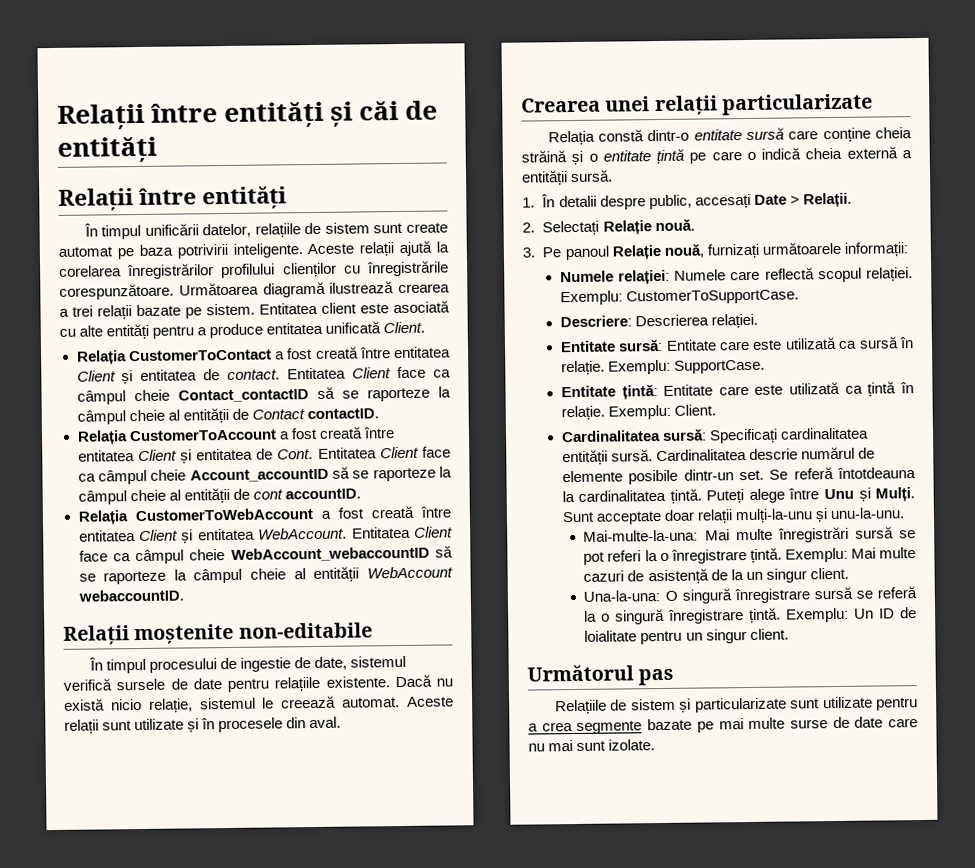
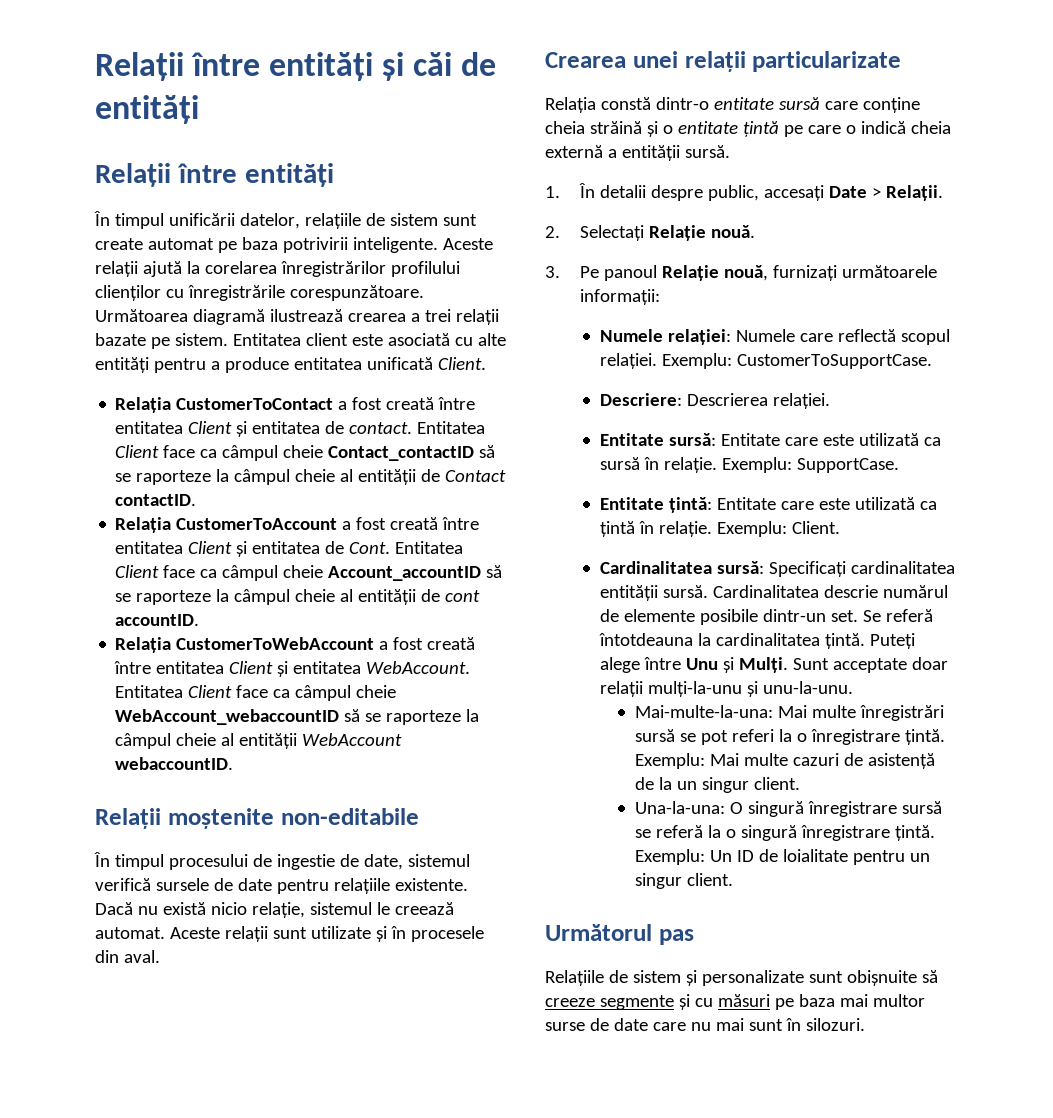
[694,696,918,713] [528,717,786,734] particularizate sunt utilizate pentru a crea segmente bazate pe mai multe -> [701,970,938,986] [545,994,925,1010] personalizate sunt obișnuite să creeze segmente și cu măsuri pe baza mai multor
[608,739,656,751] izolate. -> [785,1018,865,1031] în silozuri.

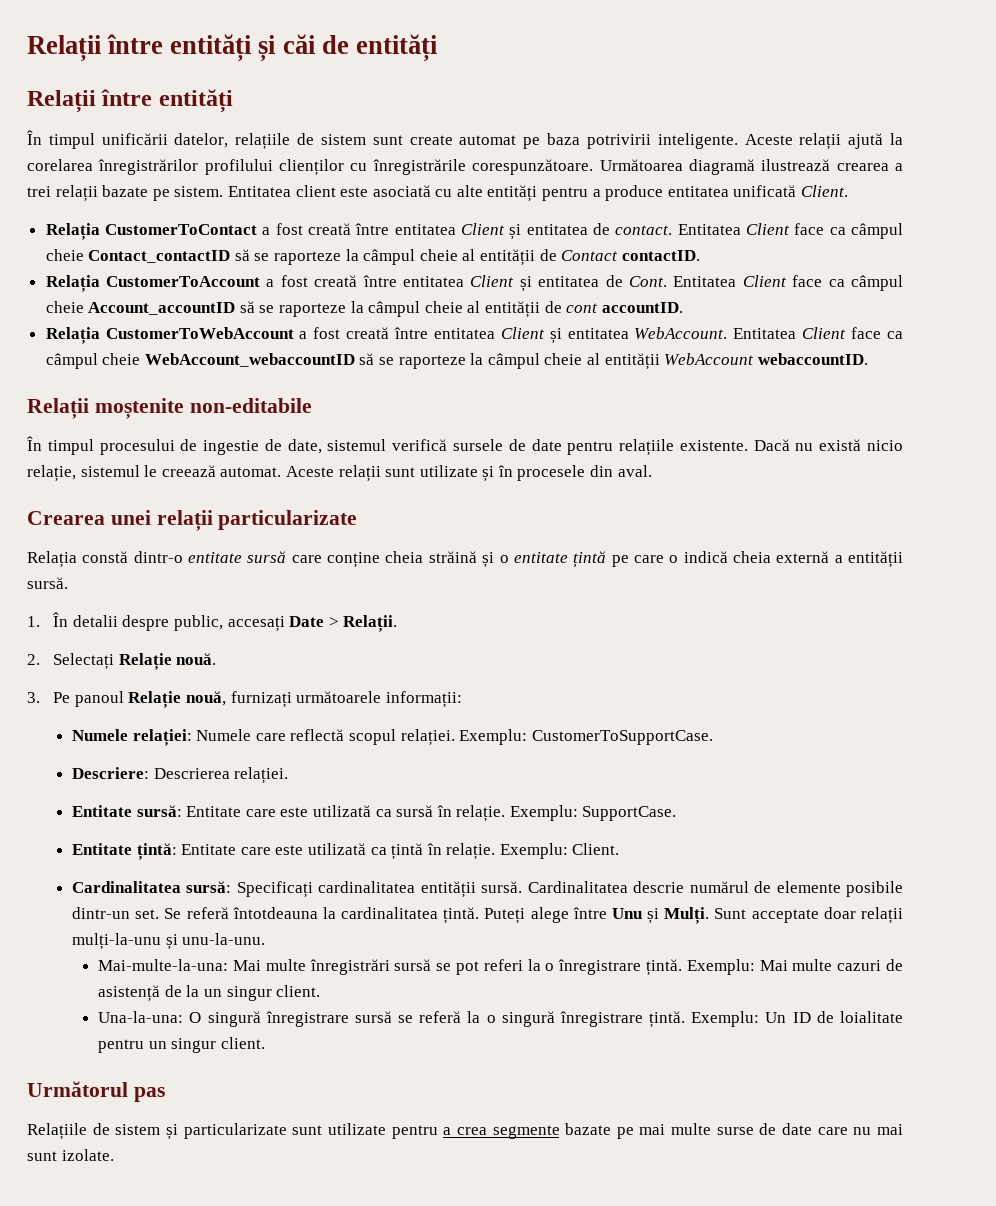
[701,970,938,986] [545,994,925,1010] personalizate sunt obișnuite să creeze segmente și cu măsuri pe baza mai multor -> [183,1123,712,1139] particularizate sunt utilizate pentru a crea segmente bazate pe mai multe
[785,1018,865,1031] în silozuri. -> [61,1149,114,1161] izolate.

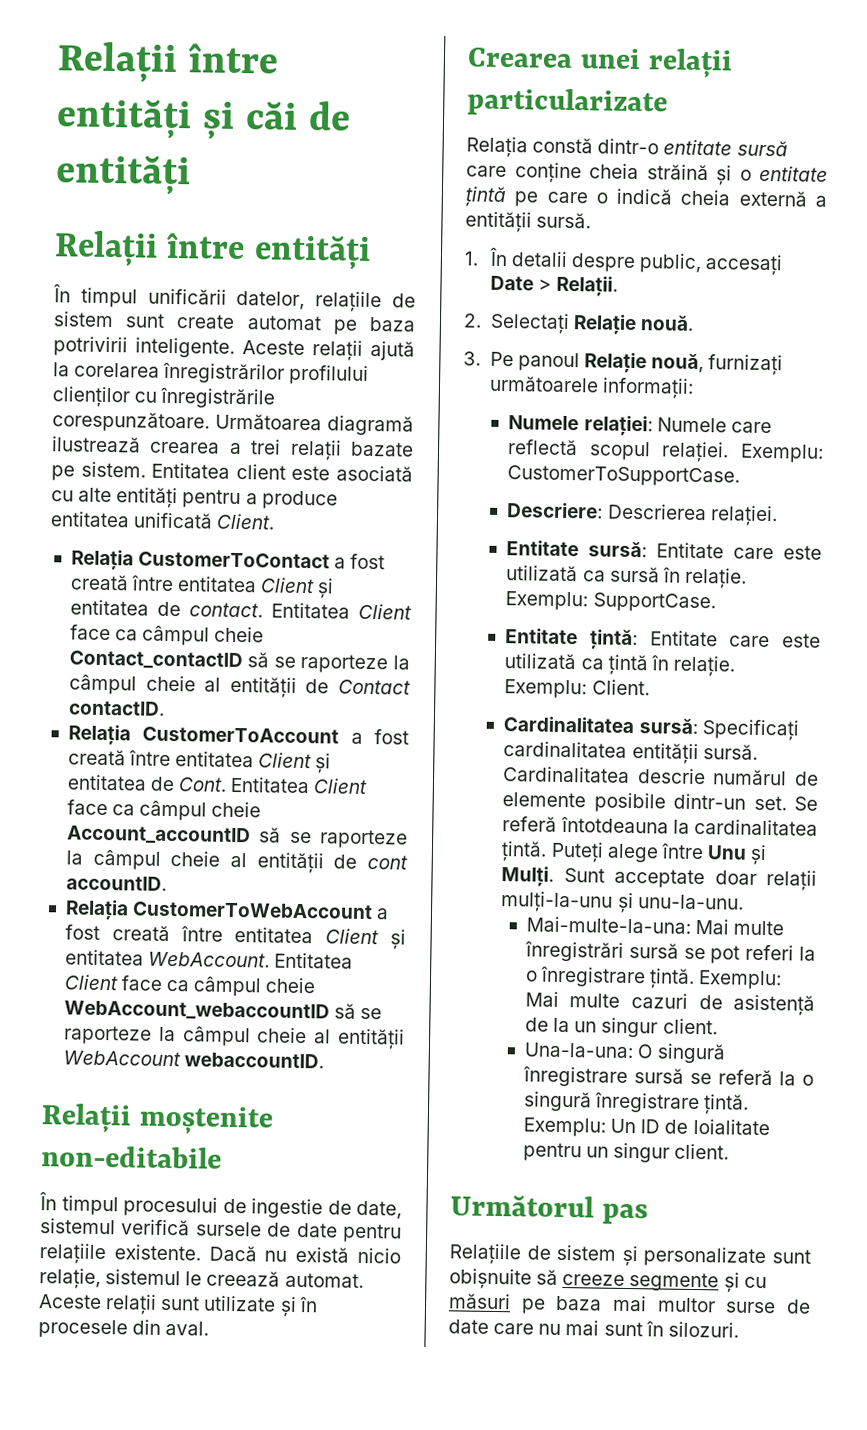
[183,1123,712,1139] particularizate sunt utilizate pentru a crea segmente bazate pe mai multe -> [643,1246,811,1268] [449,1268,767,1293] [448,1293,716,1314] personalizate sunt obișnuite să creeze segmente și cu măsuri pe baza mai multor
[61,1149,114,1161] izolate. -> [645,1321,739,1338] în silozuri.

